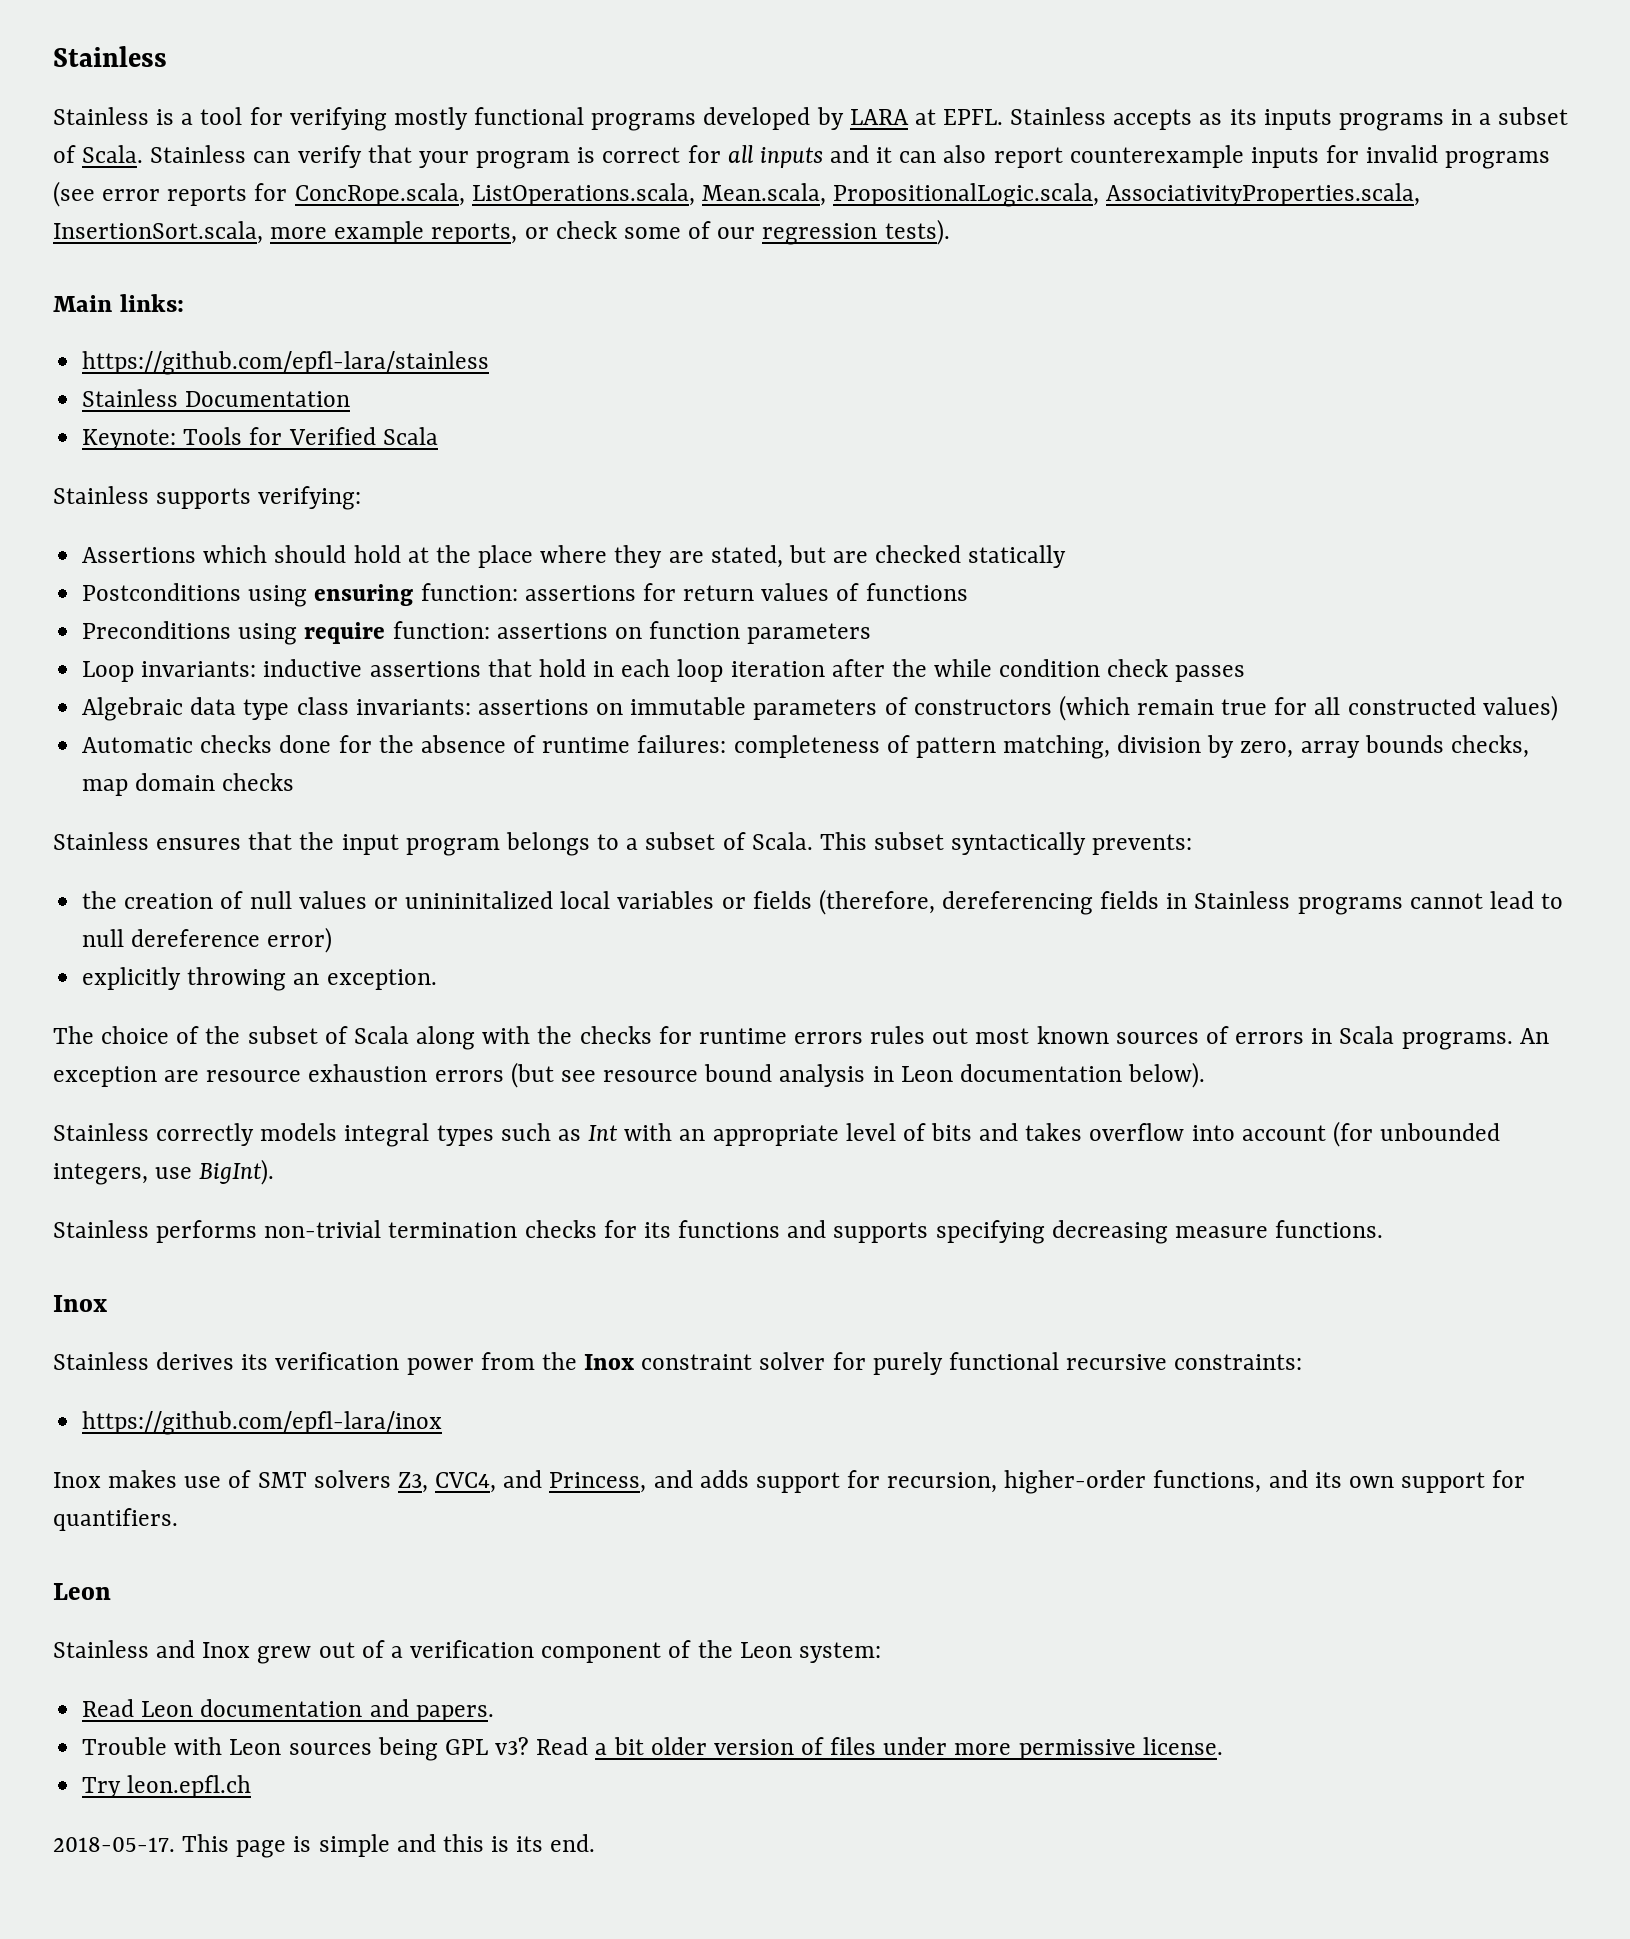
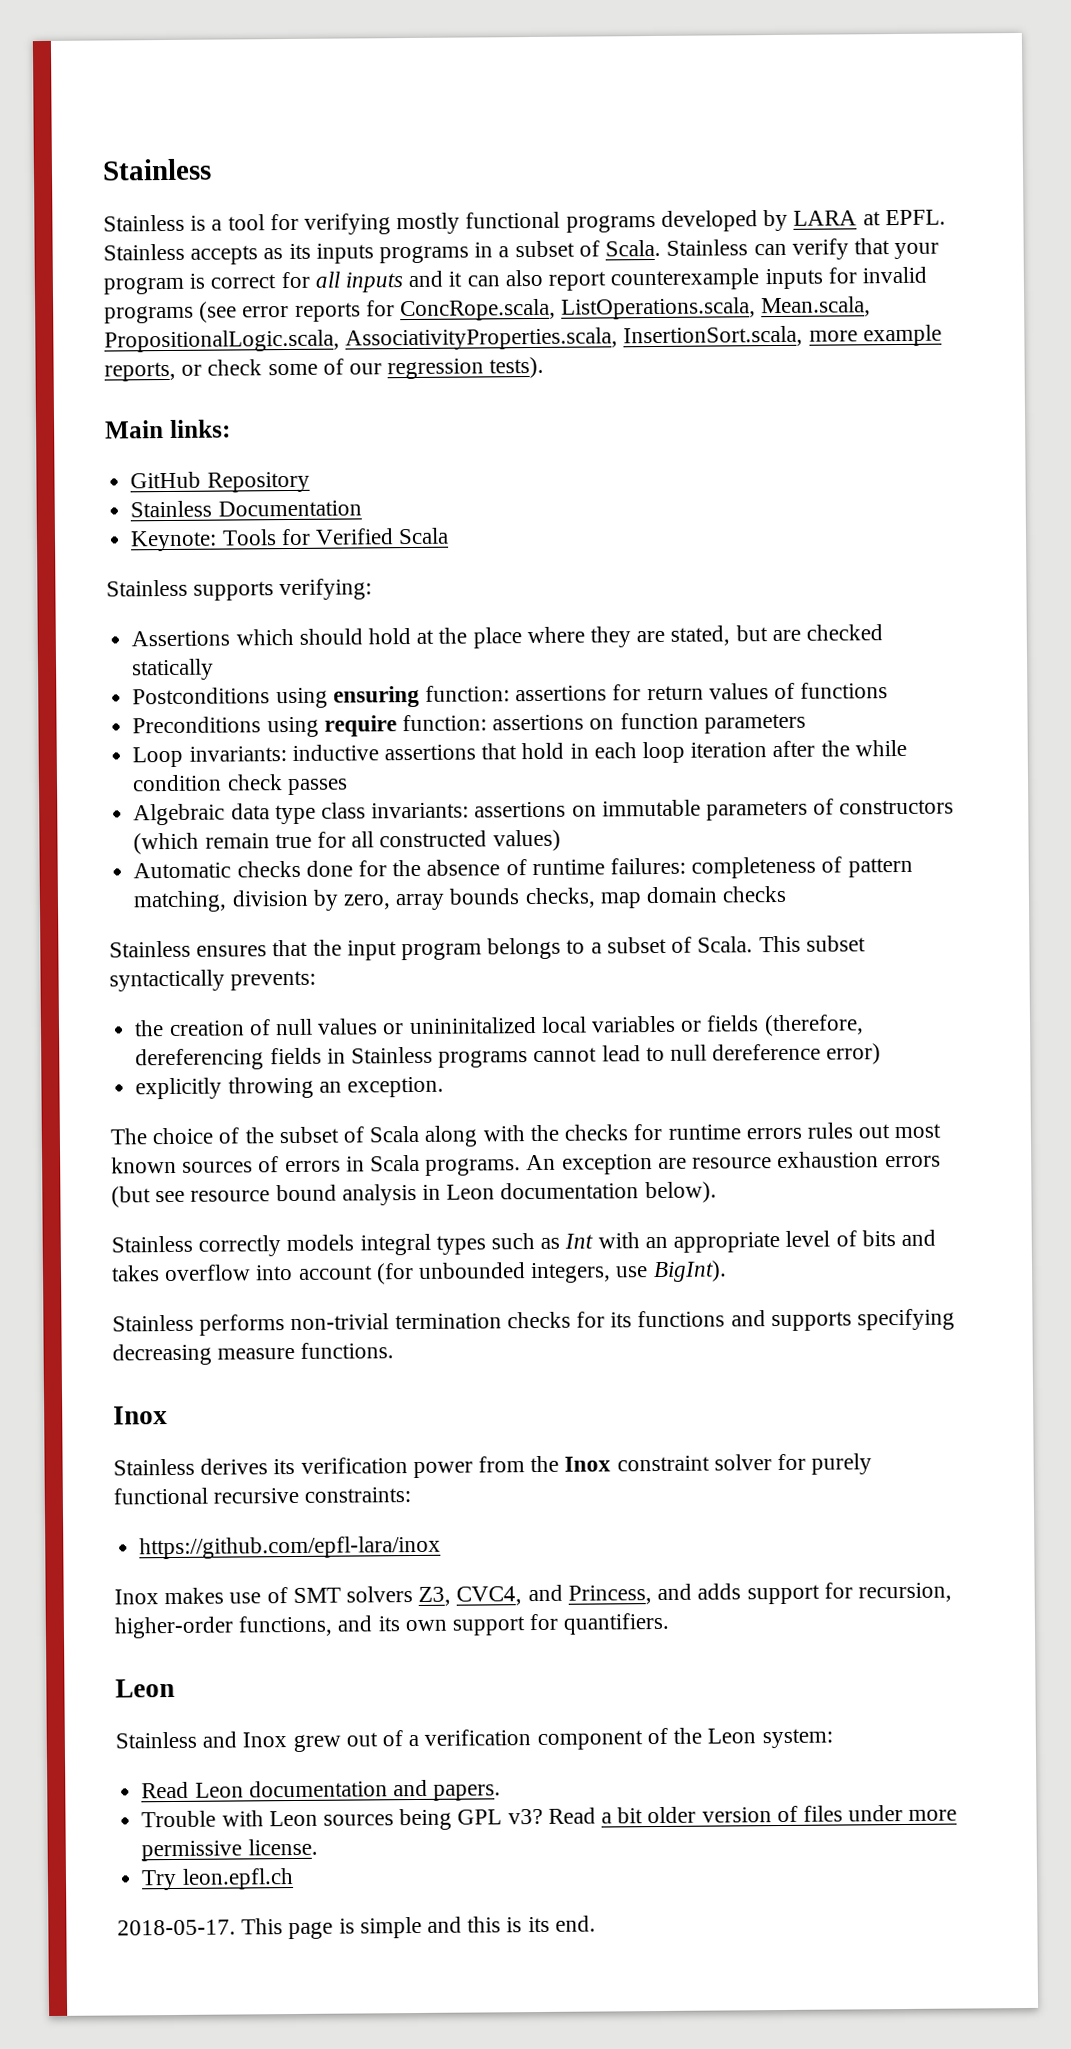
[82,351,490,375] https://github.com/epfl-lara/stainless -> [130,471,310,493] GitHub Repository

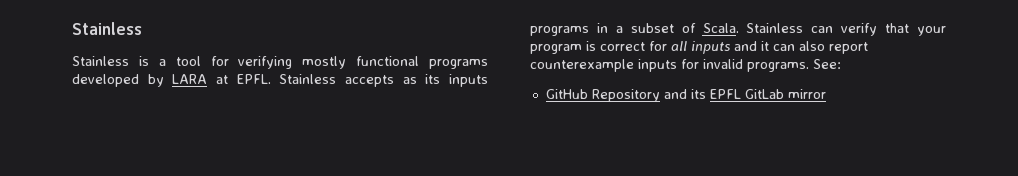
[104,296,872,324] [104,324,942,353] [104,356,545,382] [105,419,231,439] [130,471,310,493] [130,500,362,518] [130,527,450,552] [106,578,373,601] [131,624,884,649] [131,658,215,681] [132,682,889,709] [132,712,806,738] [132,739,907,768] [132,774,348,796] [133,798,955,826] [133,829,561,855] [133,856,913,879] [133,885,788,913] [109,935,866,961] [109,969,317,992] [134,1014,864,1037] [135,1043,882,1071] [135,1076,444,1100] [110,1122,942,1147] [111,1151,941,1176] [111,1181,717,1208] [111,1229,936,1257] [111,1260,727,1285] [112,1308,956,1336] [112,1342,395,1366] [113,1406,168,1425] [113,1453,873,1479] [113,1487,412,1505] [139,1535,442,1560] [114,1582,952,1606] [114,1612,671,1639] [115,1678,175,1698] [115,1727,833,1753] [141,1779,502,1801] [141,1805,958,1831] [141,1838,318,1862] [141,1868,294,1891] [117,1915,596,1940] programs (see error reports for ConcRope.scala, ListOperations.scala, Mean.scala, PropositionalLogic.scala, AssociativityProperties.scala, InsertionSort.scala, more example reports, or check some of our regression tests). // Main links: // GitHub Repository // Stainless Documentation // Keynote: Tools for Verified Scala // Stainless supports verifying: // Assertions which should hold at the place where they are stated, but are checked statically // Postconditions using ensuring function: assertions for return values of functions // Preconditions using require function: assertions on function parameters // Loop invariants: inductive assertions that hold in each loop iteration after the while condition check passes // Algebraic data type class invariants: assertions on immutable parameters of constructors (which remain true for all constructed values) // Automatic checks done for the absence of runtime failures: completeness of pattern matching, division by zero, array bounds checks, map domain checks // Stainless ensures that the input program belongs to a subset of Scala. This subset syntactically prevents: // the creation of null values or unininitalized local variables or fields (therefore, dereferencing fields in Stainless programs cannot lead to null dereference error) // explicitly throwing an exception. // The choice of the subset of Scala along with the checks for runtime errors rules out most known sources of errors in Scala programs. An exception are resource exhaustion errors (but see resource bound analysis in Leon documentation below). // Stainless correctly models integral types such as Int with an appropriate level of bits and takes overflow into account (for unbounded integers, use BigInt). // Stainless performs non-trivial termination checks for its functions and supports specifying decreasing measure functions. // Inox // Stainless derives its verification power from the Inox constraint solver for purely functional recursive constraints: // https://github.com/epfl-lara/inox // Inox makes use of SMT solvers Z3, CVC4, and Princess, and adds support for recursion, higher-order functions, and its own support for quantifiers. // Leon // Stainless and Inox grew out of a verification component of the Leon system: // Read Leon documentation and papers. // Trouble with Leon sources being GPL v3? Read a bit older version of files under more permissive license. // Try leon.epfl.ch // 2018-05-17. This page is simple and this is its end. -> [747,59,841,72] [545,89,826,102] programs. See: // GitHub Repository and its EPFL GitLab mirror

